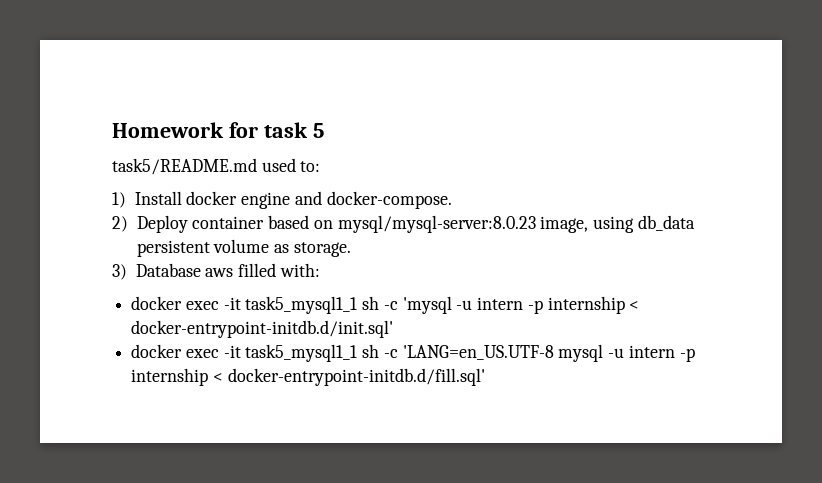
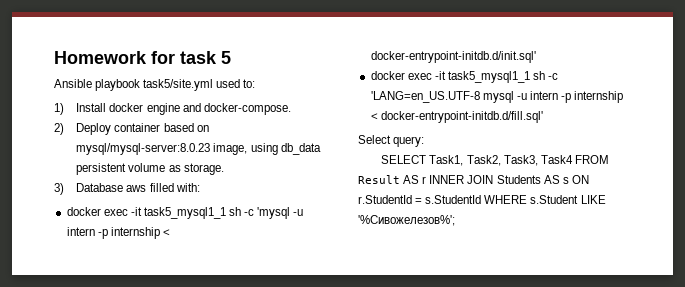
[112,158,257,175] task5/README.md -> [54,79,214,91] Ansible playbook task5/site.yml
(485, 377) none -> [358,135,425,147] [381,155,609,166] [358,175,589,184] [358,195,606,204] [358,215,455,226] // Select query: // SELECT Task1, Task2, Task3, Task4 FROM Result AS r INNER JOIN Students AS s ON r.StudentId = s.StudentId WHERE s.Student LIKE '%Сивожелезов%';

